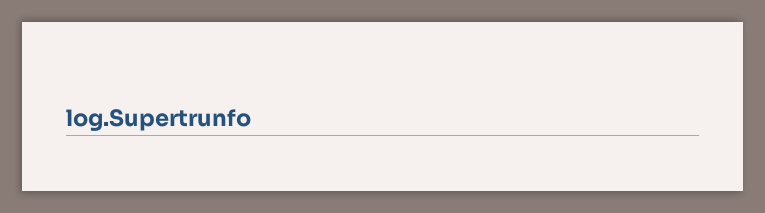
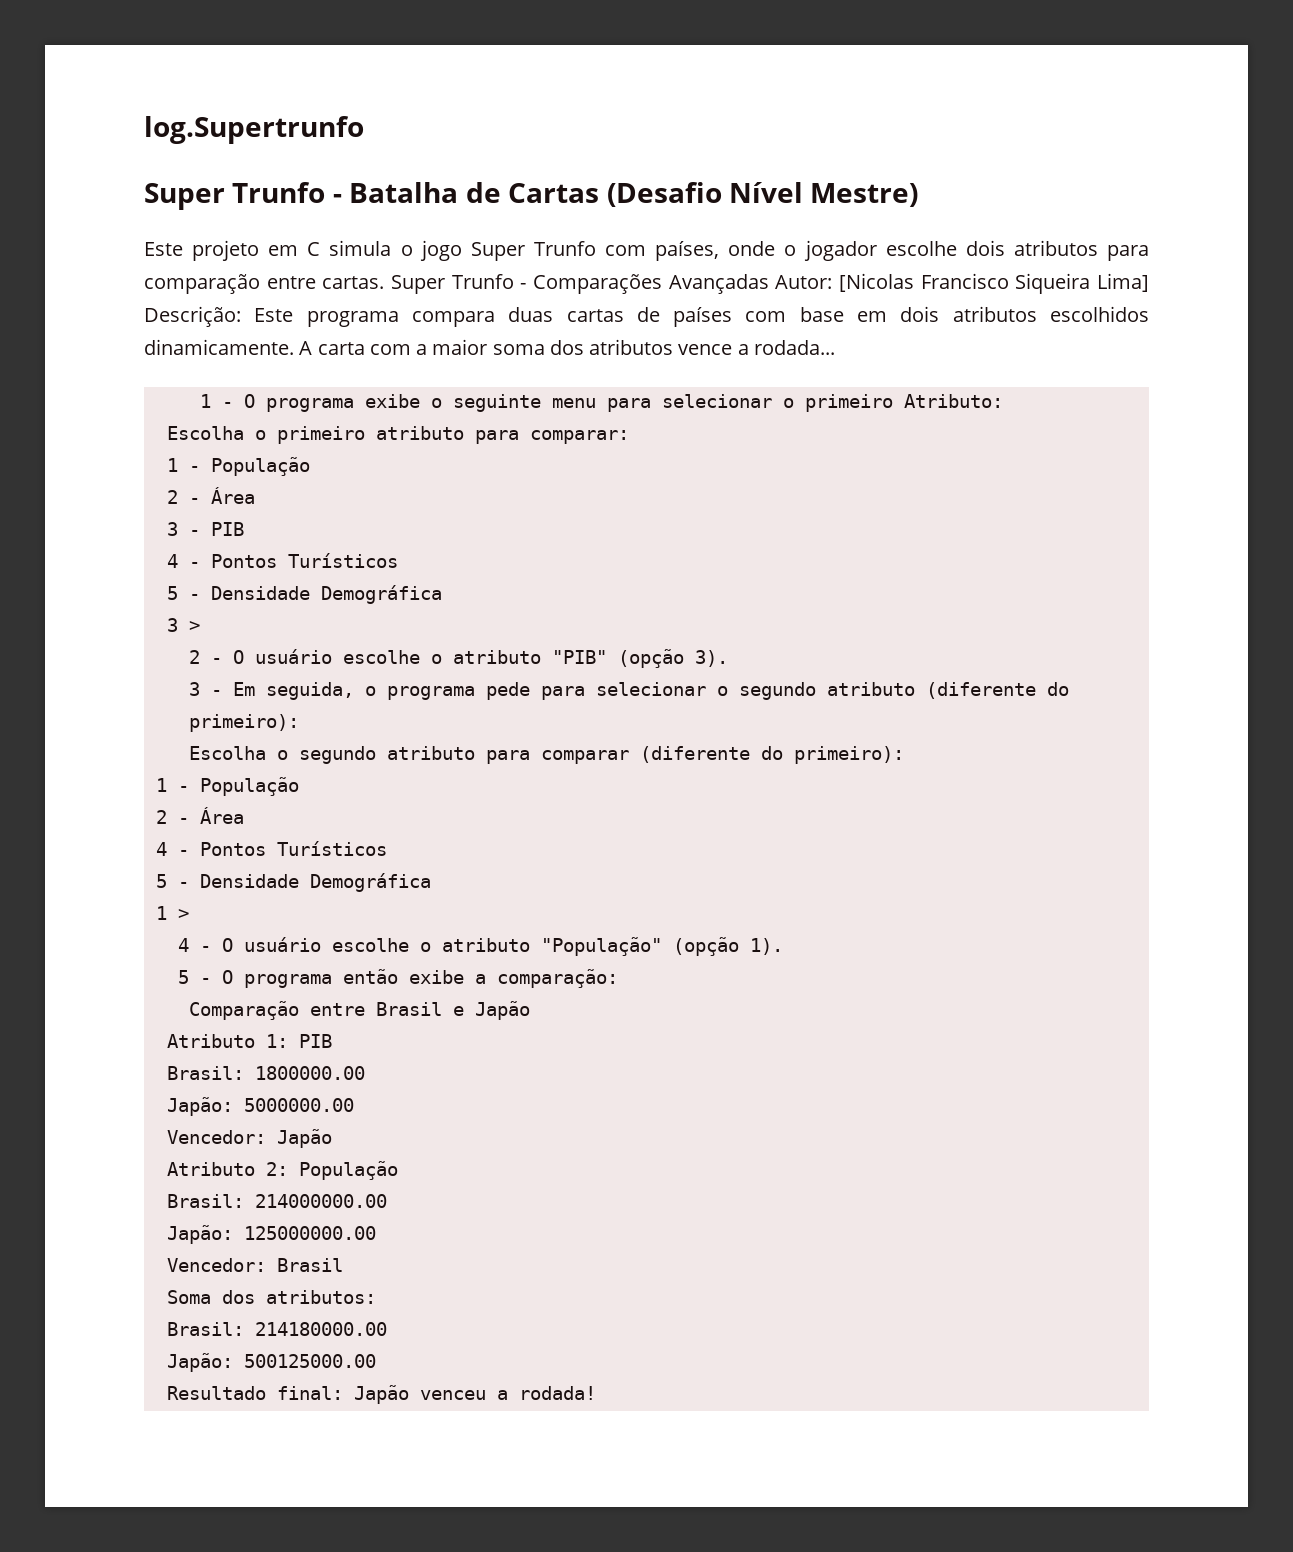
(251, 120) none -> [144,182,919,210] [144,240,1150,261] [144,273,1149,294] [144,306,1149,327] [144,339,835,355] [199,394,1003,412] [166,426,629,444] [166,457,310,476] [166,487,255,504] [166,522,244,536] [166,553,398,568] [166,585,442,604] [166,618,200,632] [188,649,728,668] [188,682,1069,700] [188,714,299,732] [188,746,904,764] [155,777,299,796] [155,807,244,824] [155,841,387,856] [155,873,431,892] [155,906,189,920] [177,937,783,956] [177,969,618,988] [188,1001,530,1020] [166,1034,332,1048] [166,1066,365,1080] [166,1097,354,1116] [166,1129,332,1148] [166,1161,398,1180] [166,1194,387,1208] [166,1225,376,1244] [166,1258,343,1272] [166,1290,376,1304] [166,1322,387,1336] [166,1353,376,1372] [166,1385,596,1404] // Super Trunfo - Batalha de Cartas (Desafio Nível Mestre) // Este projeto em C simula o jogo Super Trunfo com países, onde o jogador escolhe dois atributos para comparação entre cartas. Super Trunfo - Comparações Avançadas Autor: [Nicolas Francisco Siqueira Lima] Descrição: Este programa compara duas cartas de países com base em dois atributos escolhidos dinamicamente. A carta com a maior soma dos atributos vence a rodada... // 1 - O programa exibe o seguinte menu para selecionar o primeiro Atributo: // Escolha o primeiro atributo para comparar: // 1 - População // 2 - Área // 3 - PIB // 4 - Pontos Turísticos // 5 - Densidade Demográfica // 3 > // 2 - O usuário escolhe o atributo "PIB" (opção 3). // 3 - Em seguida, o programa pede para selecionar o segundo atributo (diferente do primeiro): // Escolha o segundo atributo para comparar (diferente do primeiro): // 1 - População // 2 - Área // 4 - Pontos Turísticos // 5 - Densidade Demográfica // 1 > // 4 - O usuário escolhe o atributo "População" (opção 1). // 5 - O programa então exibe a comparação: // Comparação entre Brasil e Japão // Atributo 1: PIB // Brasil: 1800000.00 // Japão: 5000000.00 // Vencedor: Japão // Atributo 2: População // Brasil: 214000000.00 // Japão: 125000000.00 // Vencedor: Brasil // Soma dos atributos: // Brasil: 214180000.00 // Japão: 500125000.00 // Resultado final: Japão venceu a rodada!

